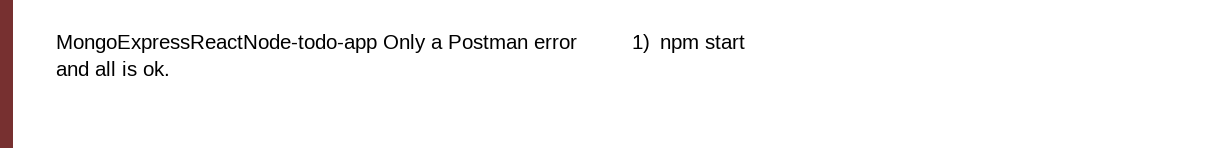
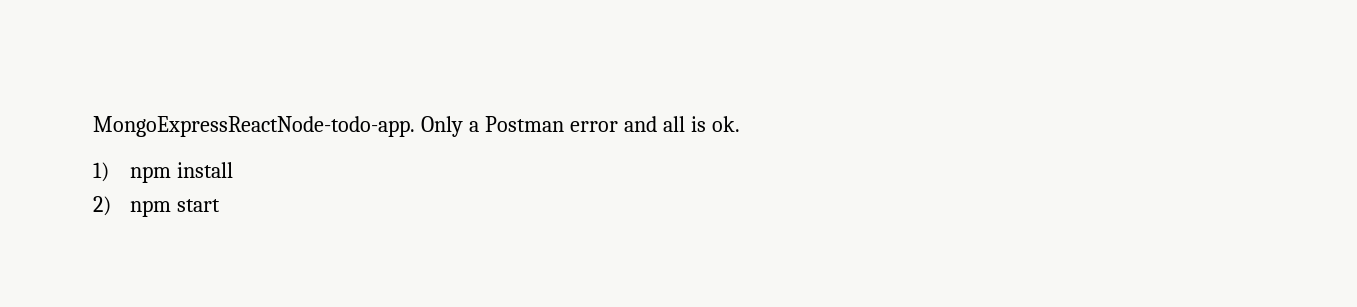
[56,34,377,53] MongoExpressReactNode-todo-app -> [93,116,415,137] MongoExpressReactNode-todo-app.
(700, 45) none -> [176,162,233,178] [93,196,171,217] install // 2) npm

